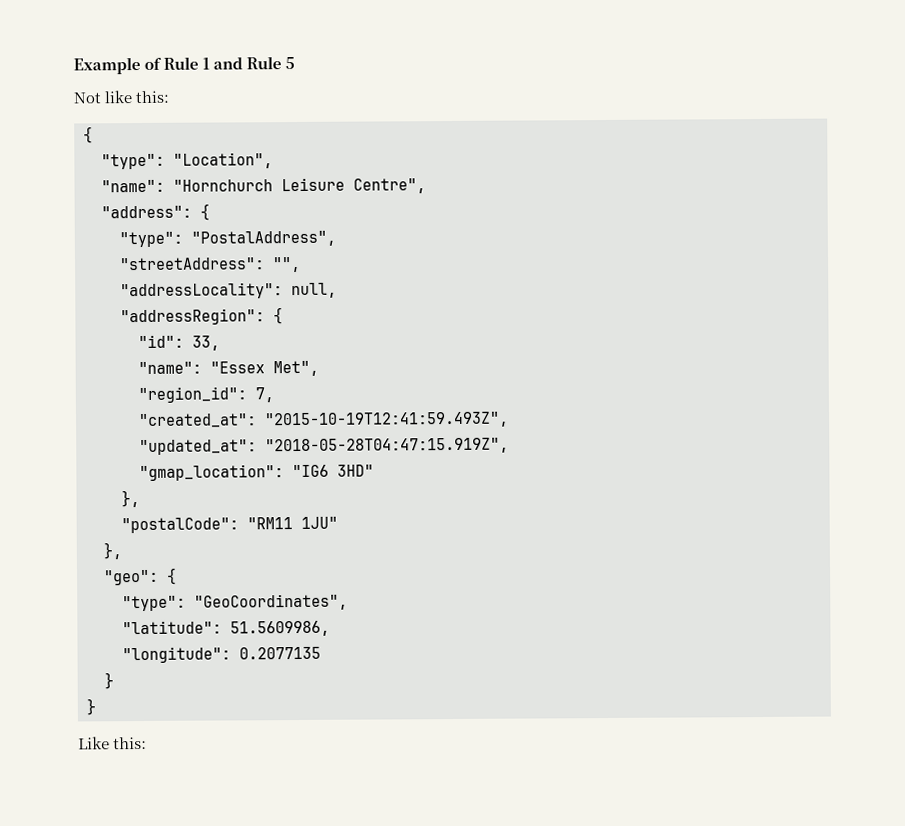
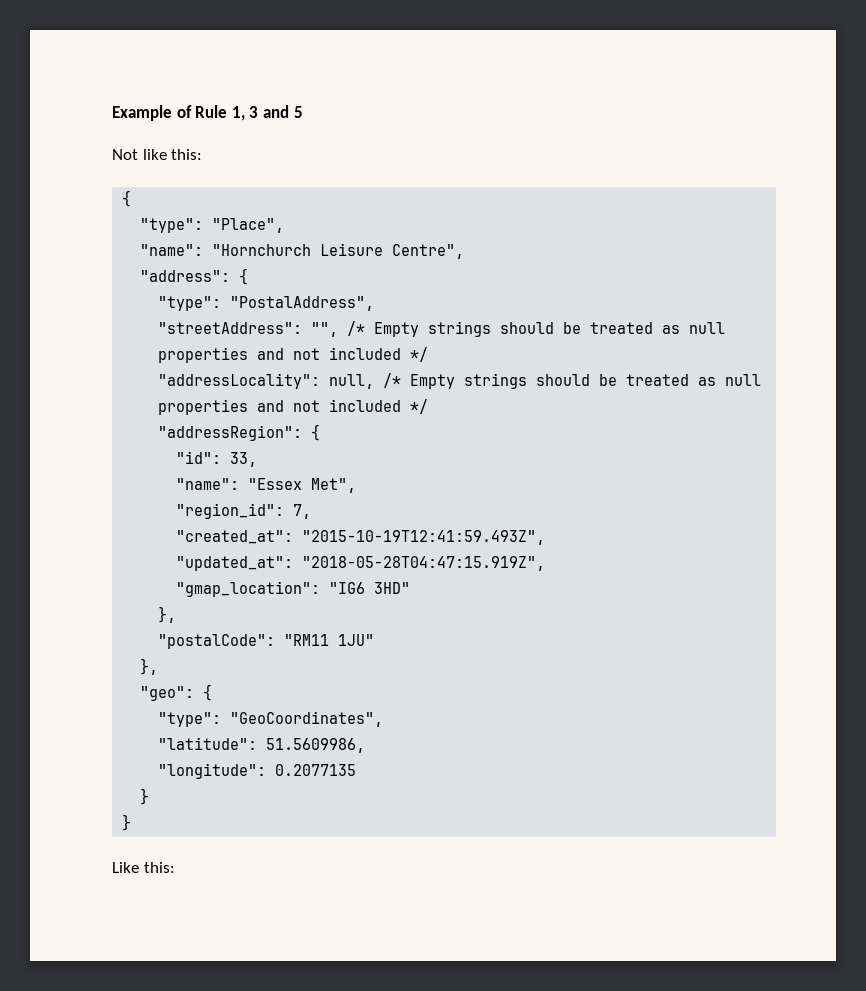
[202,56,283,70] 1 and Rule -> [231,105,289,121] 1, 3 and
[173,152,273,169] "Location", -> [212,218,285,233] "Place",
[120,282,337,300] // "addressLocality": null, -> [347,321,726,337] [158,347,429,363] [158,373,762,389] [158,399,429,415] /* Empty strings should be treated as null properties and not included */ // "addressLocality": null, /* Empty strings should be treated as null properties and not included */

